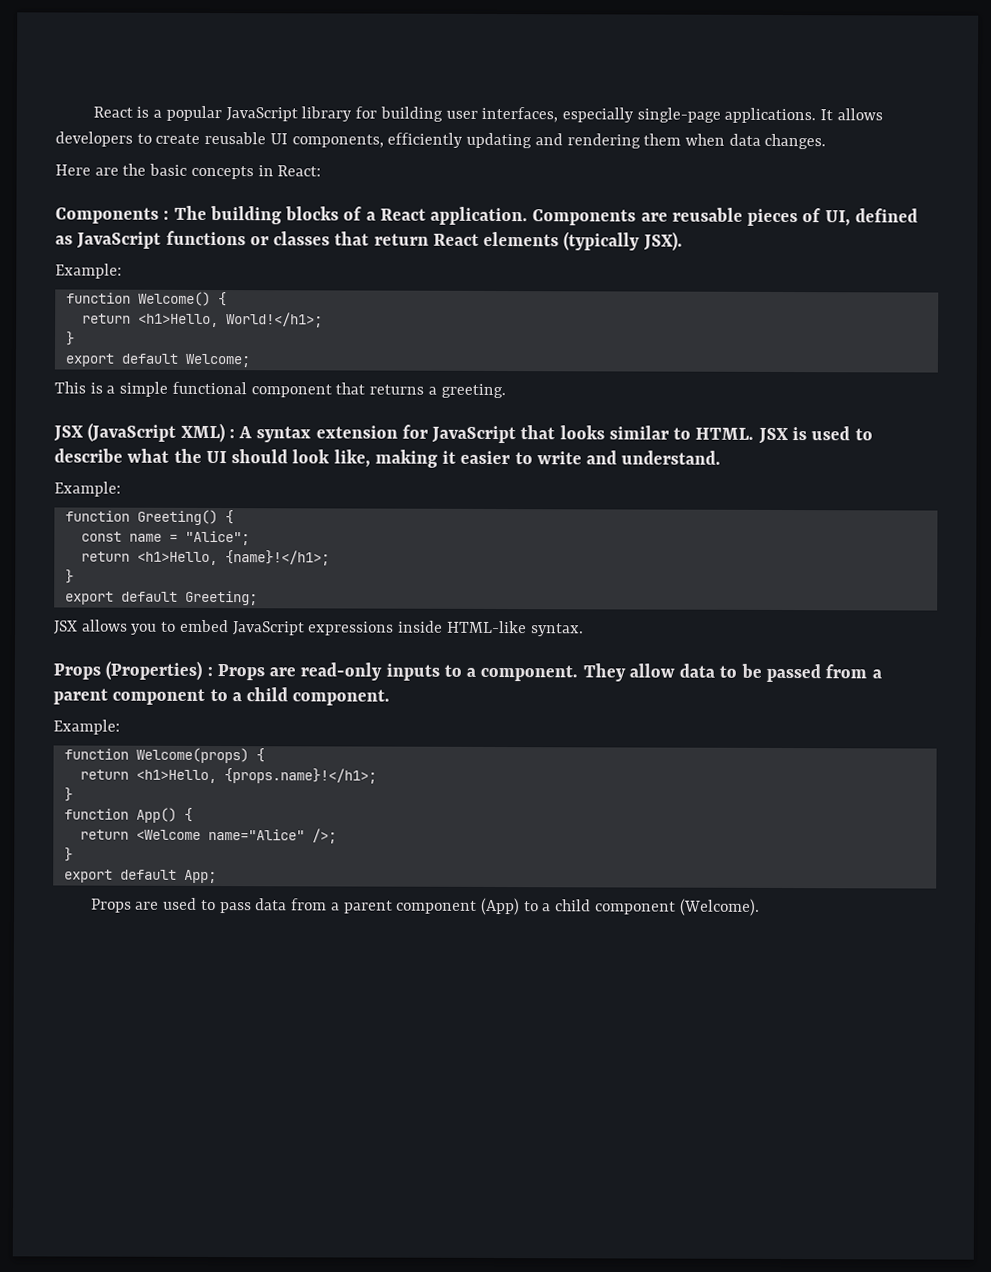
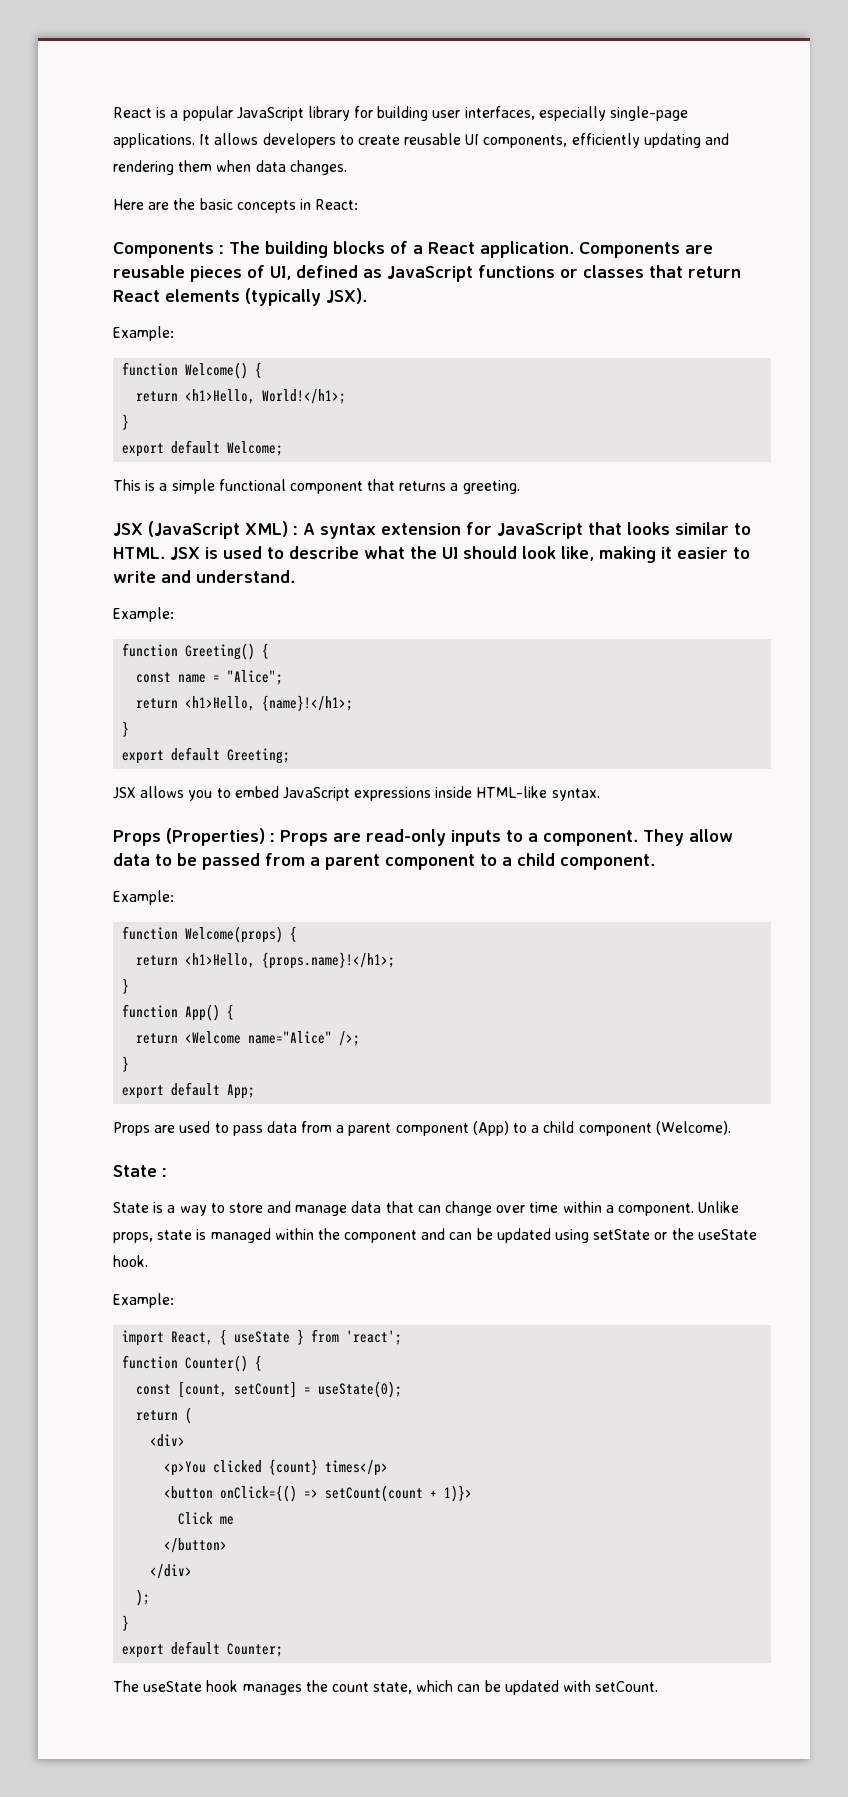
(760, 907) none -> [113,1165,167,1177] [113,1201,740,1216] [113,1228,757,1243] [113,1255,148,1267] [113,1293,174,1308] [122,1329,403,1346] [122,1355,263,1372] [136,1381,403,1398] [136,1407,193,1424] [150,1434,186,1447] [164,1459,389,1476] [164,1485,473,1502] [178,1512,235,1525] [164,1538,228,1553] [150,1564,193,1579] [136,1589,151,1606] [122,1615,130,1631] [122,1641,284,1658] [113,1680,659,1695] // State : // State is a way to store and manage data that can change over time within a component. Unlike props, state is managed within the component and can be updated using setState or the useState hook. // Example: // import React, { useState } from 'react'; // function Counter() { // const [count, setCount] = useState(0); // return ( // <div> // <p>You clicked {count} times</p> // <button onClick={() => setCount(count + 1)}> // Click me // </button> // </div> // ); // } // export default Counter; // The useState hook manages the count state, which can be updated with setCount.

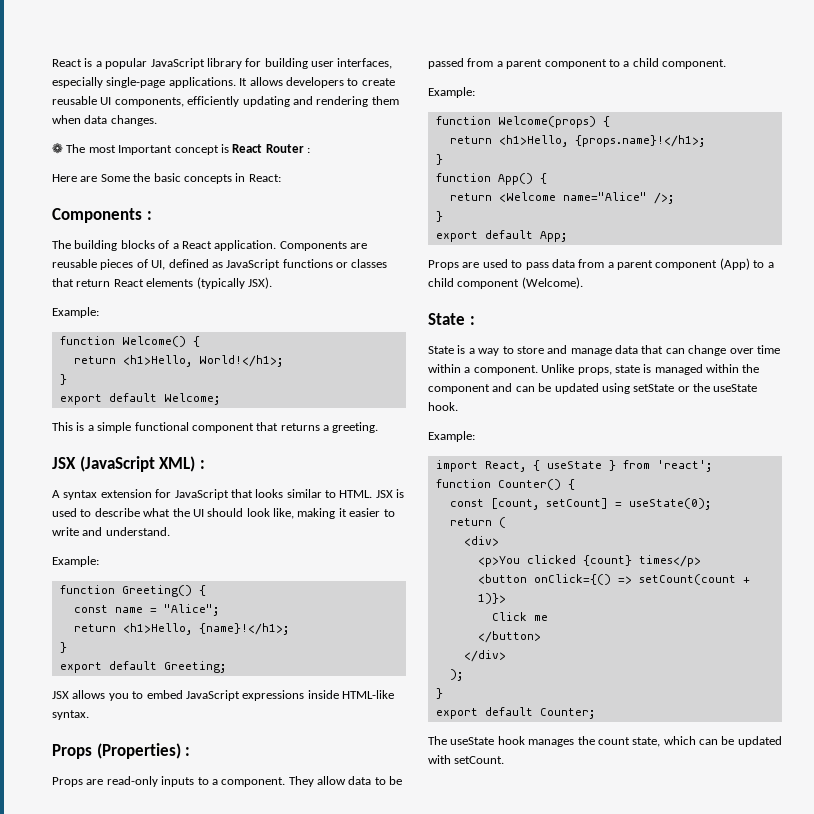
(347, 167) none -> [52,143,310,155] // ❁ The most Important concept is React Router :
(170, 206) none -> [100,174,130,182] Some
(224, 249) none -> (152, 215) //
(298, 530) none -> (205, 464) //
(275, 837) none -> (191, 751) //

